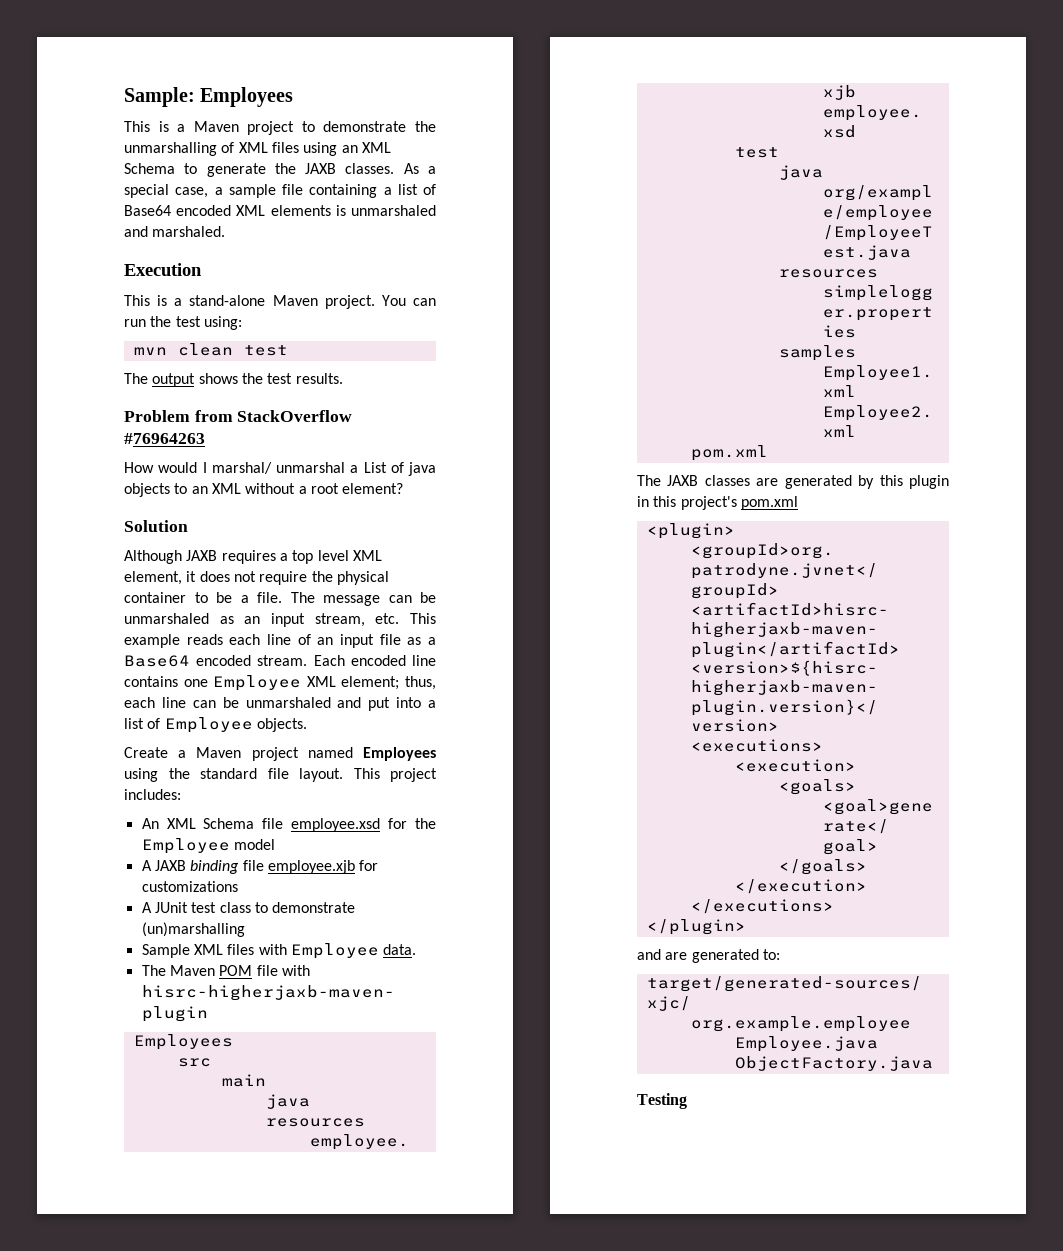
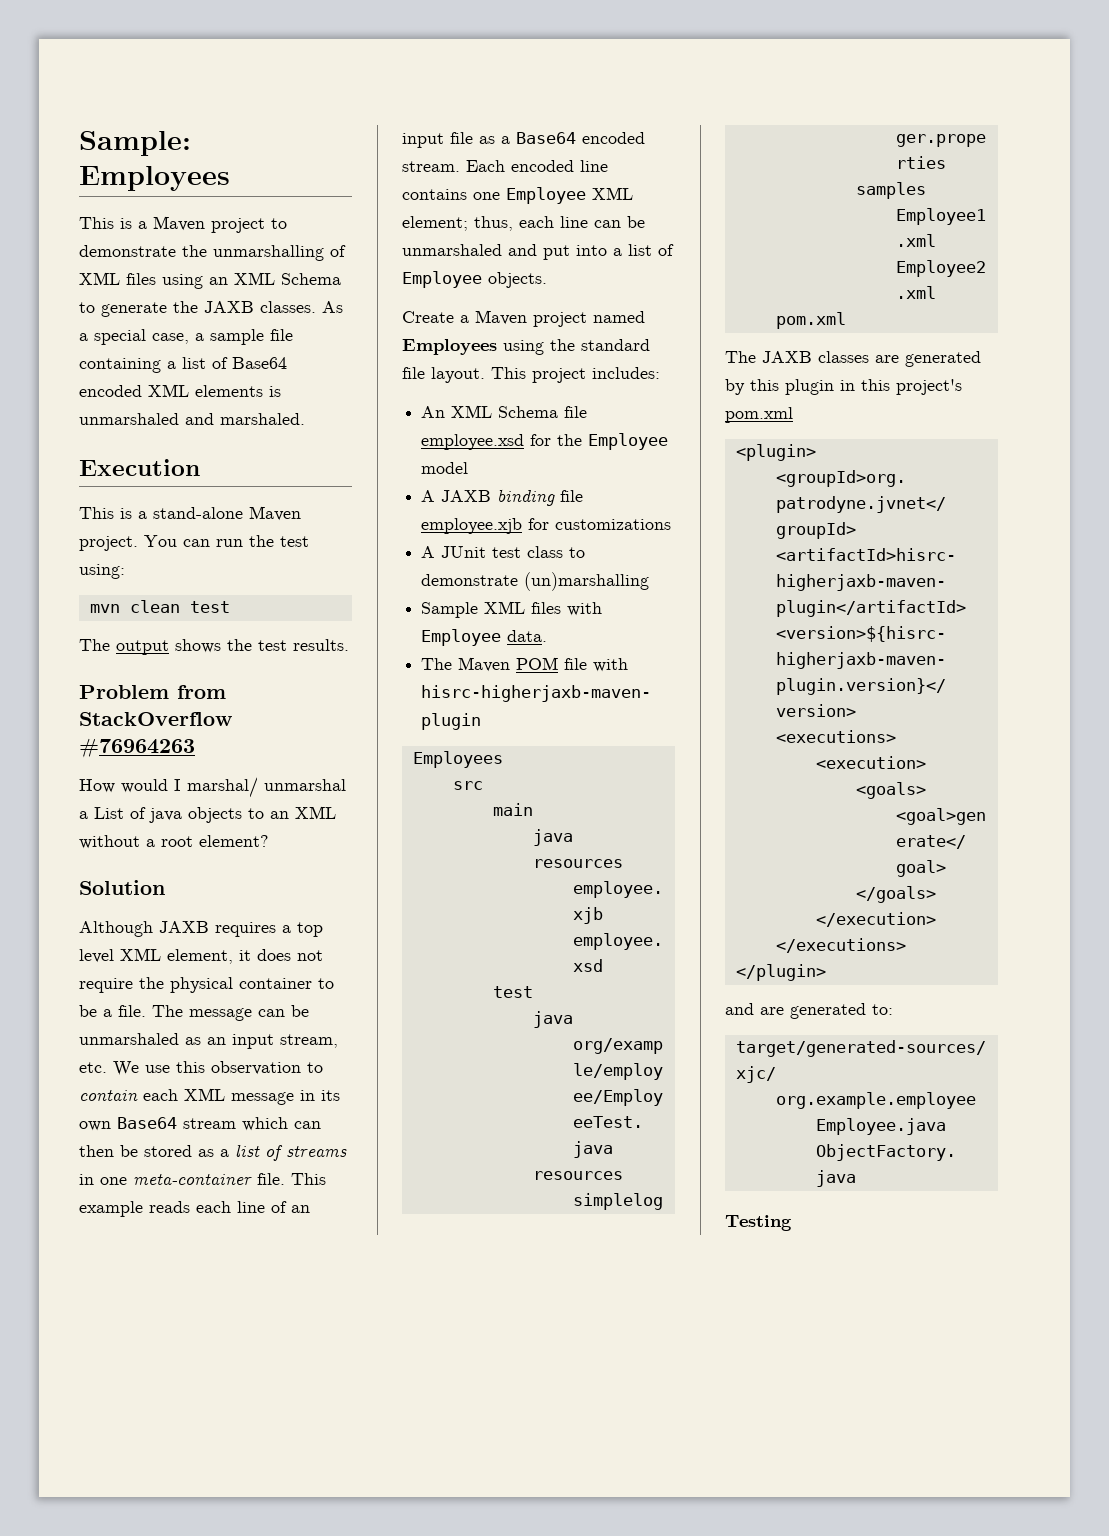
(400, 618) none -> [113,1061,323,1076] [79,1088,340,1105] [79,1117,321,1131] [79,1144,347,1161] [79,1173,285,1185] We use this observation to contain each XML message in its own Base64 stream which can then be stored as a list of streams in one meta-container file.

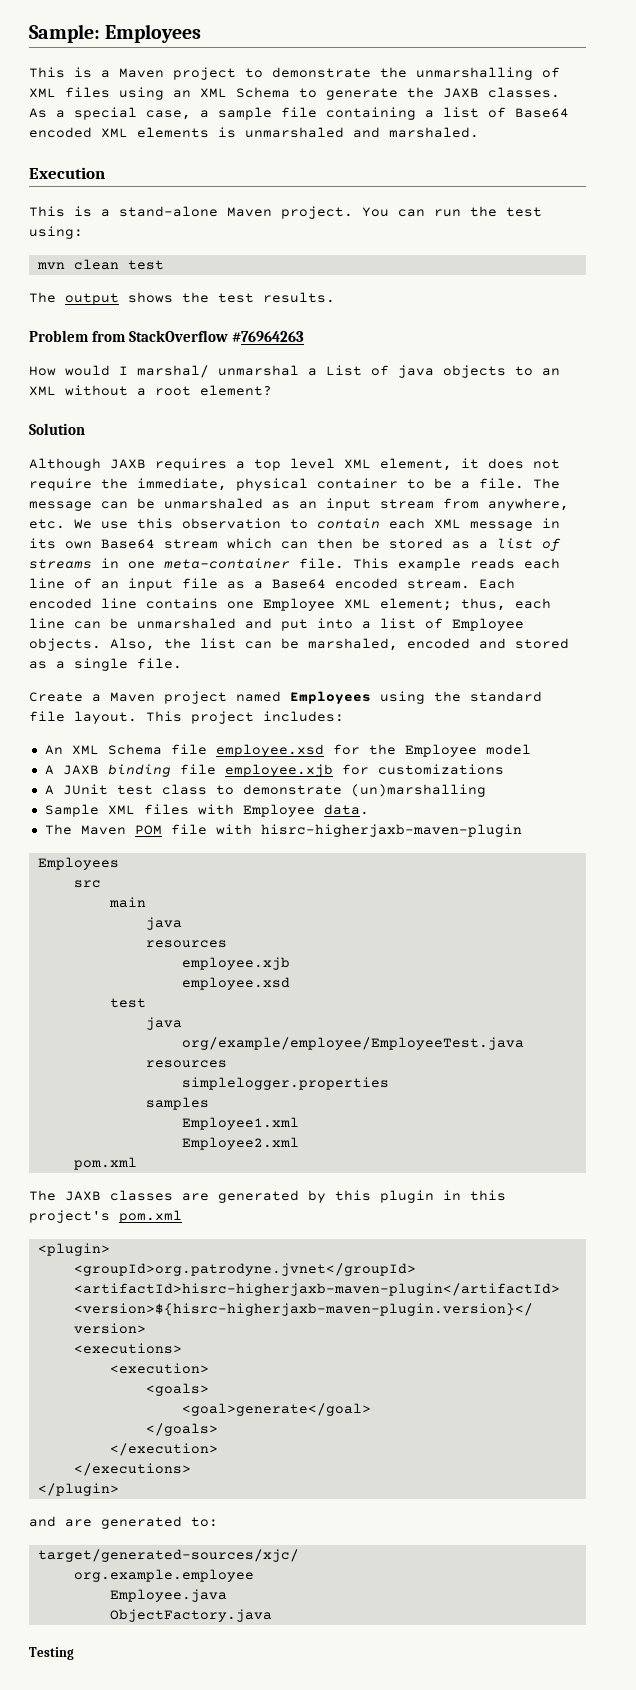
(164, 983) none -> [137,478,227,491] immediate,
[280,1034,338,1048] stream, -> [380,498,569,511] stream from anywhere,
(547, 280) none -> [110,638,569,651] [29,658,182,671] Also, the list can be marshaled, encoded and stored as a single file.

